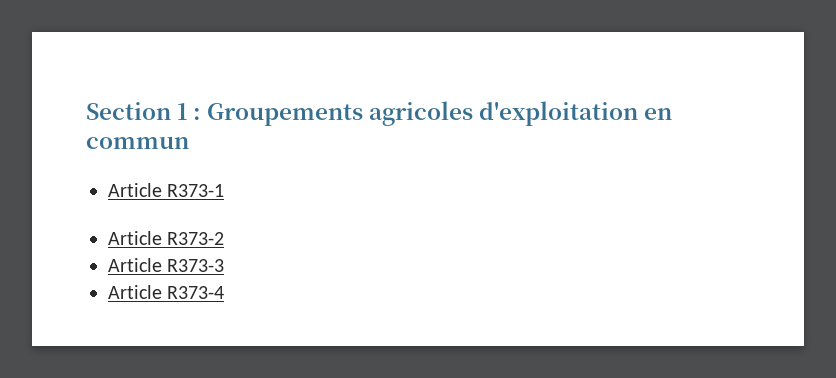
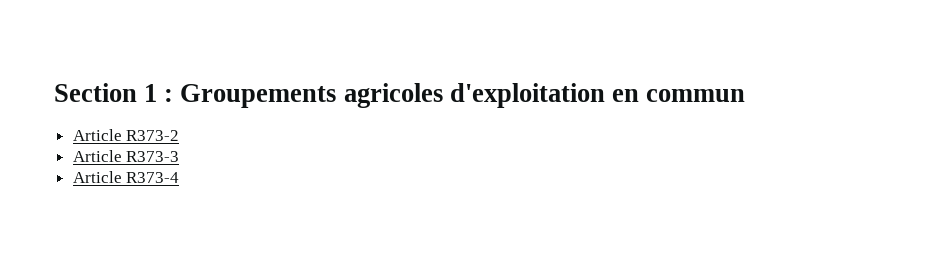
[108,183,225,197] // Article R373-1 -> (746, 95) none

